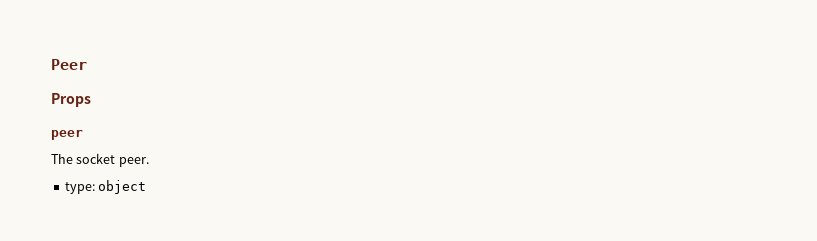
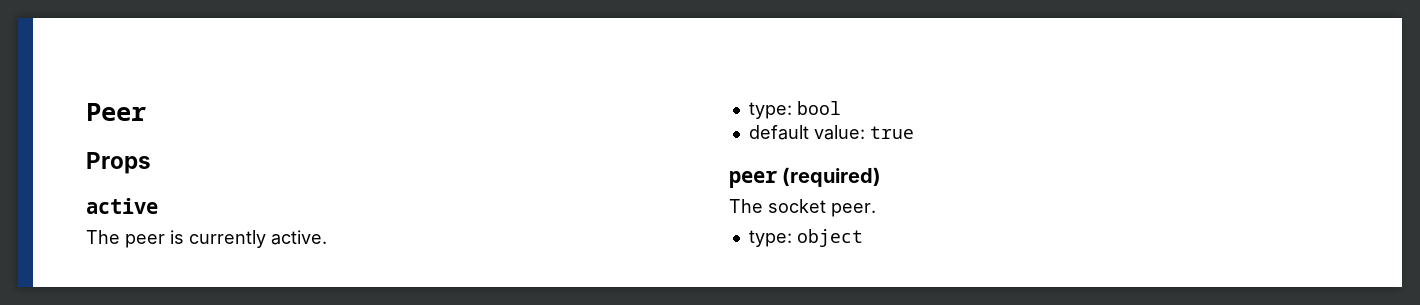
[51,130,83,140] peer -> [86,198,158,214] [86,230,327,248] [748,101,841,119] [748,125,914,140] [729,167,882,188] active // The peer is currently active. // type: bool // default value: true // peer (required)

